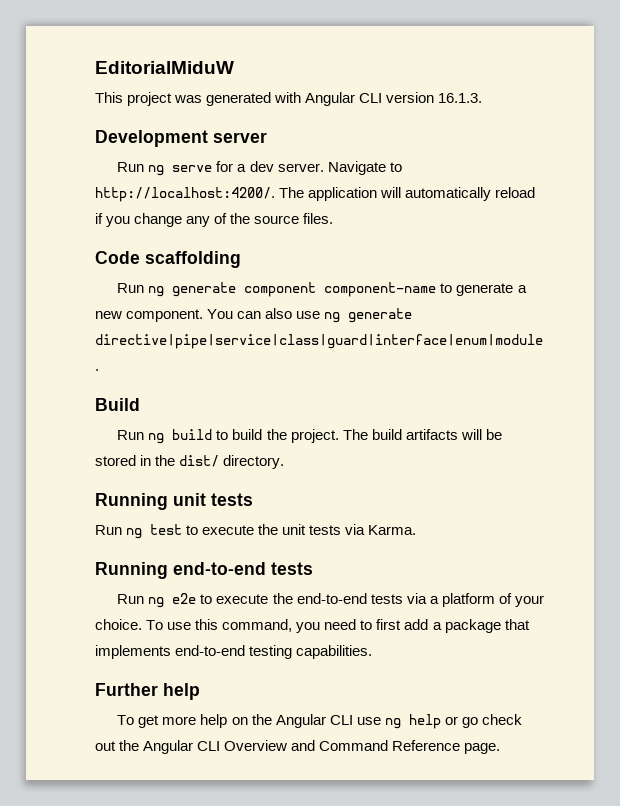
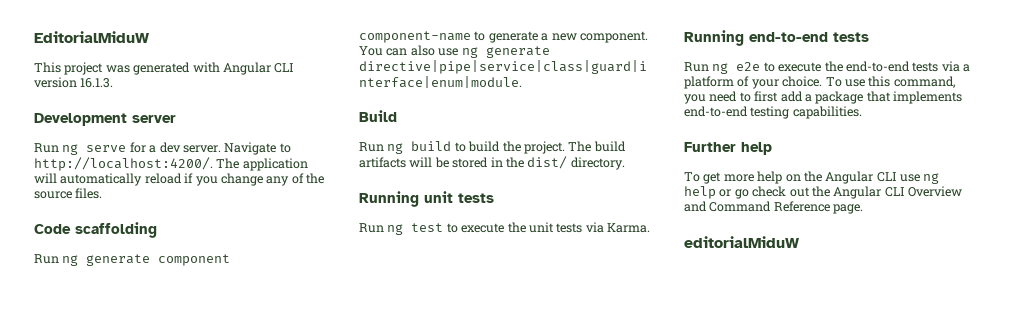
(501, 748) none -> [684,236,799,248] // editorialMiduW

